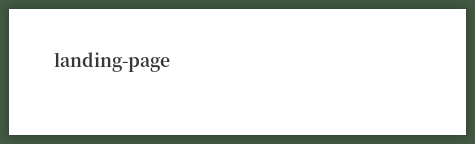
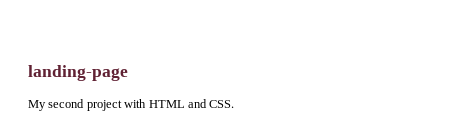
(170, 62) none -> [28,99,235,111] // My second project with HTML and CSS.

